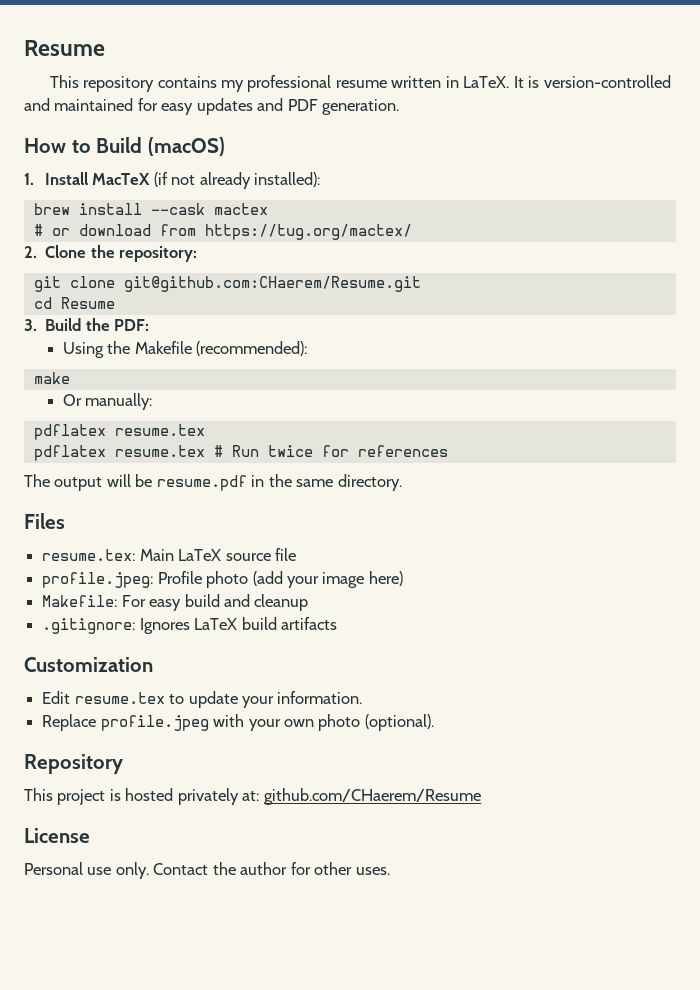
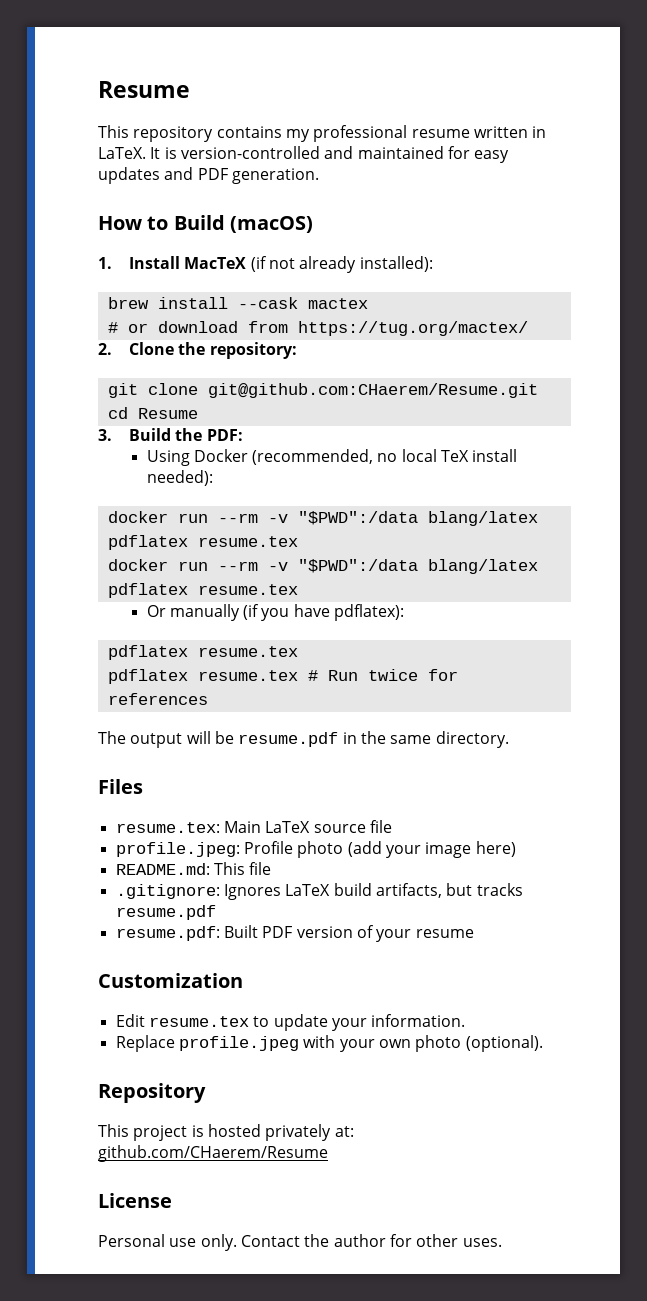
[107,341,308,356] [33,372,70,384] [62,393,153,410] the Makefile (recommended): // make // Or manually: -> [193,449,518,465] [146,470,213,486] [107,511,538,526] [107,535,298,550] [107,559,538,574] [107,583,298,598] [146,604,405,621] Docker (recommended, no local TeX install needed): // docker run --rm -v "$PWD":/data blang/latex pdflatex resume.tex // docker run --rm -v "$PWD":/data blang/latex pdflatex resume.tex // Or manually (if you have pdflatex):
[42,594,309,611] [42,617,337,634] Makefile: For easy build and cleanup // .gitignore: Ignores LaTeX build artifacts -> [115,862,272,875] [115,883,523,900] [115,905,216,920] [115,925,474,942] README.md: This file // .gitignore: Ignores LaTeX build artifacts, but tracks resume.pdf // resume.pdf: Built PDF version of your resume

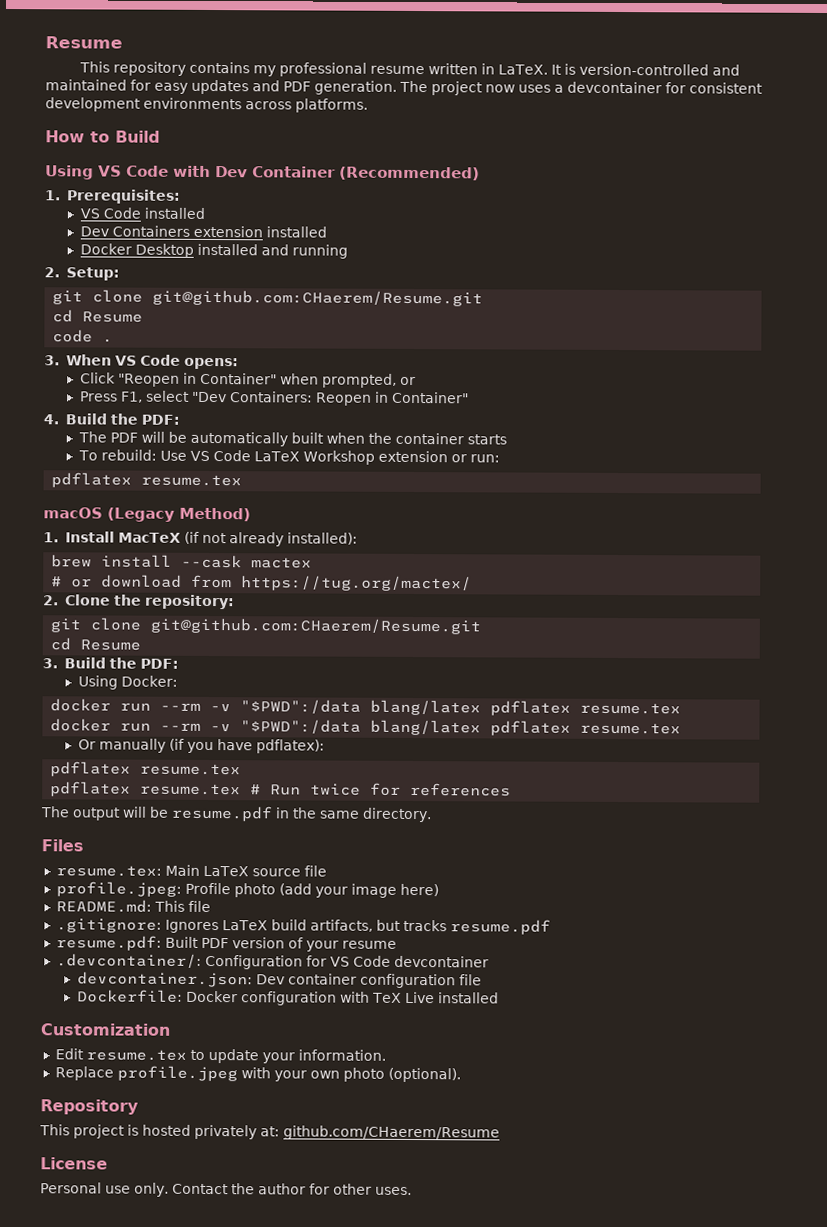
[98,215,314,233] // How to Build (macOS) -> [399,80,763,96] [45,97,368,113] [45,130,160,143] [45,165,480,181] [45,189,181,204] [79,207,205,219] [79,225,327,238] [79,243,348,259] [44,267,120,281] [52,289,484,307] [52,309,144,323] [52,329,114,343] [44,354,239,370] [79,372,416,388] [79,390,469,406] [43,413,180,425] [77,431,507,447] [77,449,500,465] [51,472,243,488] [43,507,251,522] The project now uses a devcontainer for consistent development environments across platforms. // How to Build // Using VS Code with Dev Container (Recommended) // 1. Prerequisites: // VS Code installed // Dev Containers extension installed // Docker Desktop installed and running // 2. Setup: // git clone git@github.com:CHaerem/Resume.git // cd Resume // code . // 3. When VS Code opens: // Click "Reopen in Container" when prompted, or // Press F1, select "Dev Containers: Reopen in Container" // 4. Build the PDF: // The PDF will be automatically built when the container starts // To rebuild: Use VS Code LaTeX Workshop extension or run: // pdflatex resume.tex // macOS (Legacy Method)
[193,449,518,465] [146,470,213,486] Docker (recommended, no local TeX install needed): -> [120,675,178,687] Docker:
(474, 933) none -> [55,953,489,970] [76,971,482,989] [76,989,499,1006] // .devcontainer/: Configuration for VS Code devcontainer // devcontainer.json: Dev container configuration file // Dockerfile: Docker configuration with TeX Live installed

